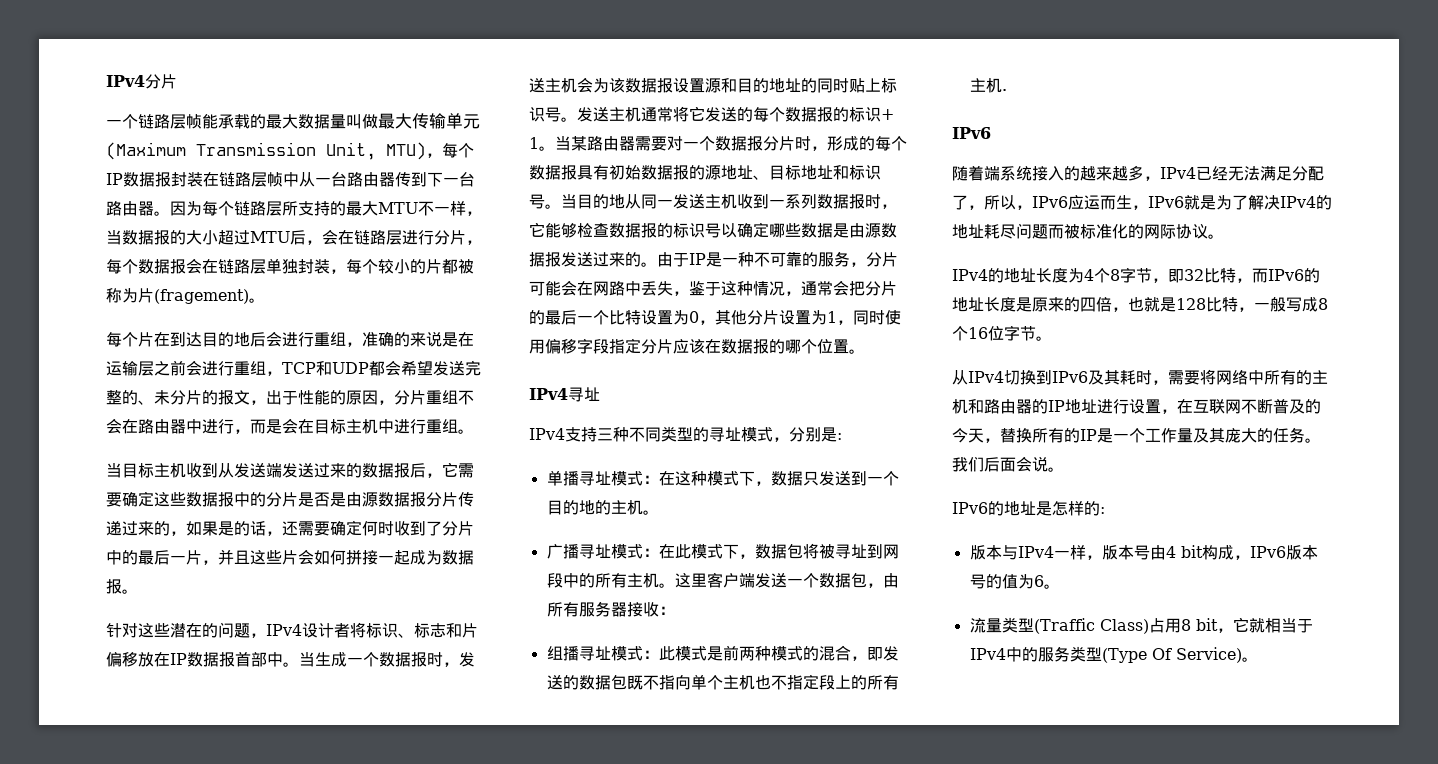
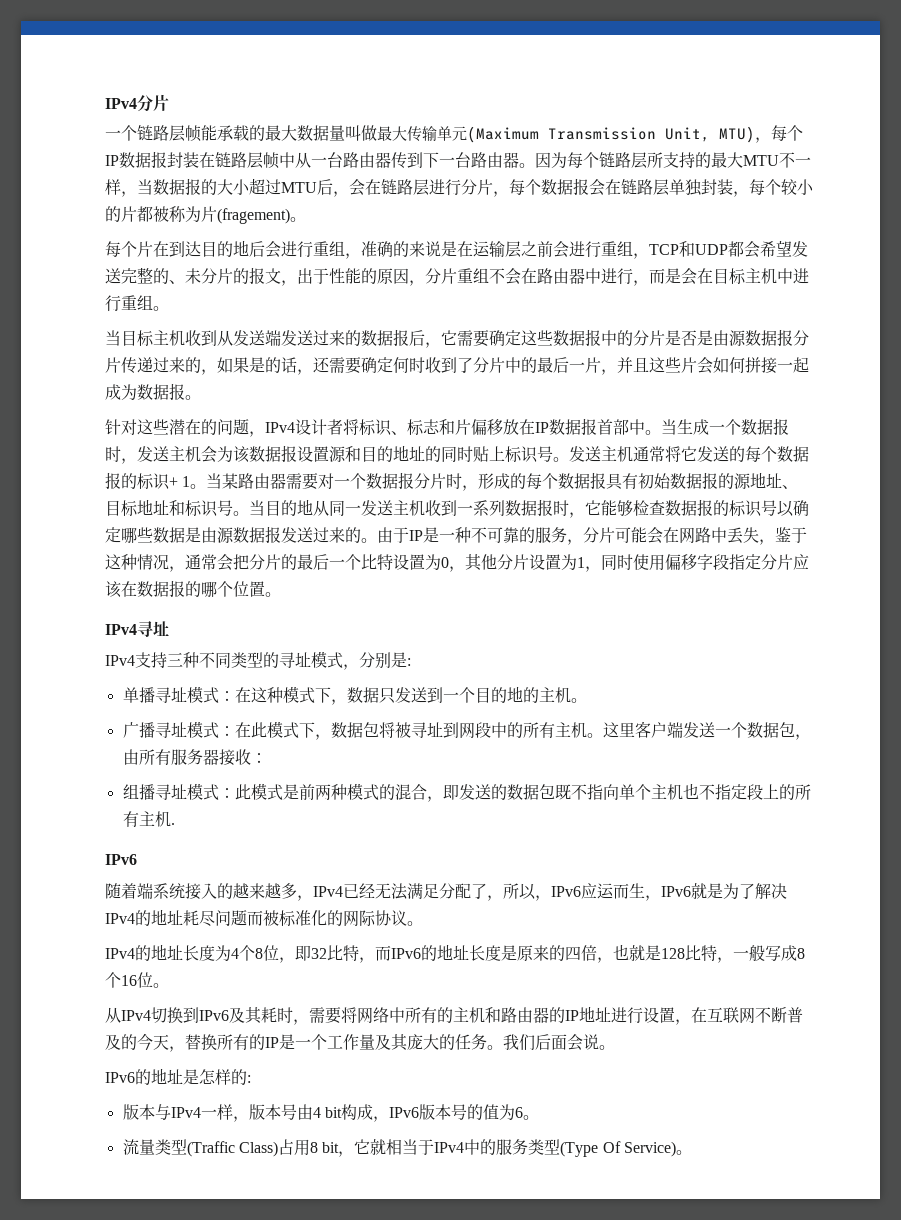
[1120,267,1152,283] 字节 -> [263,945,279,961] 位
[1004,325,1036,341] 字节 -> (153, 980) none

